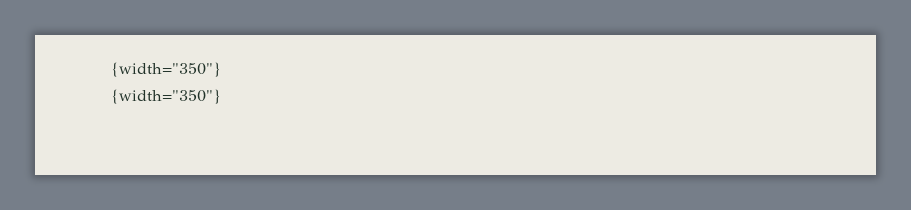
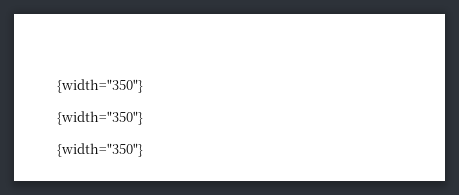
[111,62,221,77] [111,89,221,104] {width="350"} // {width="350"} -> [57,79,143,93] [57,111,143,125] [57,143,143,157] {width="350"} // {width="350"} // {width="350"}

